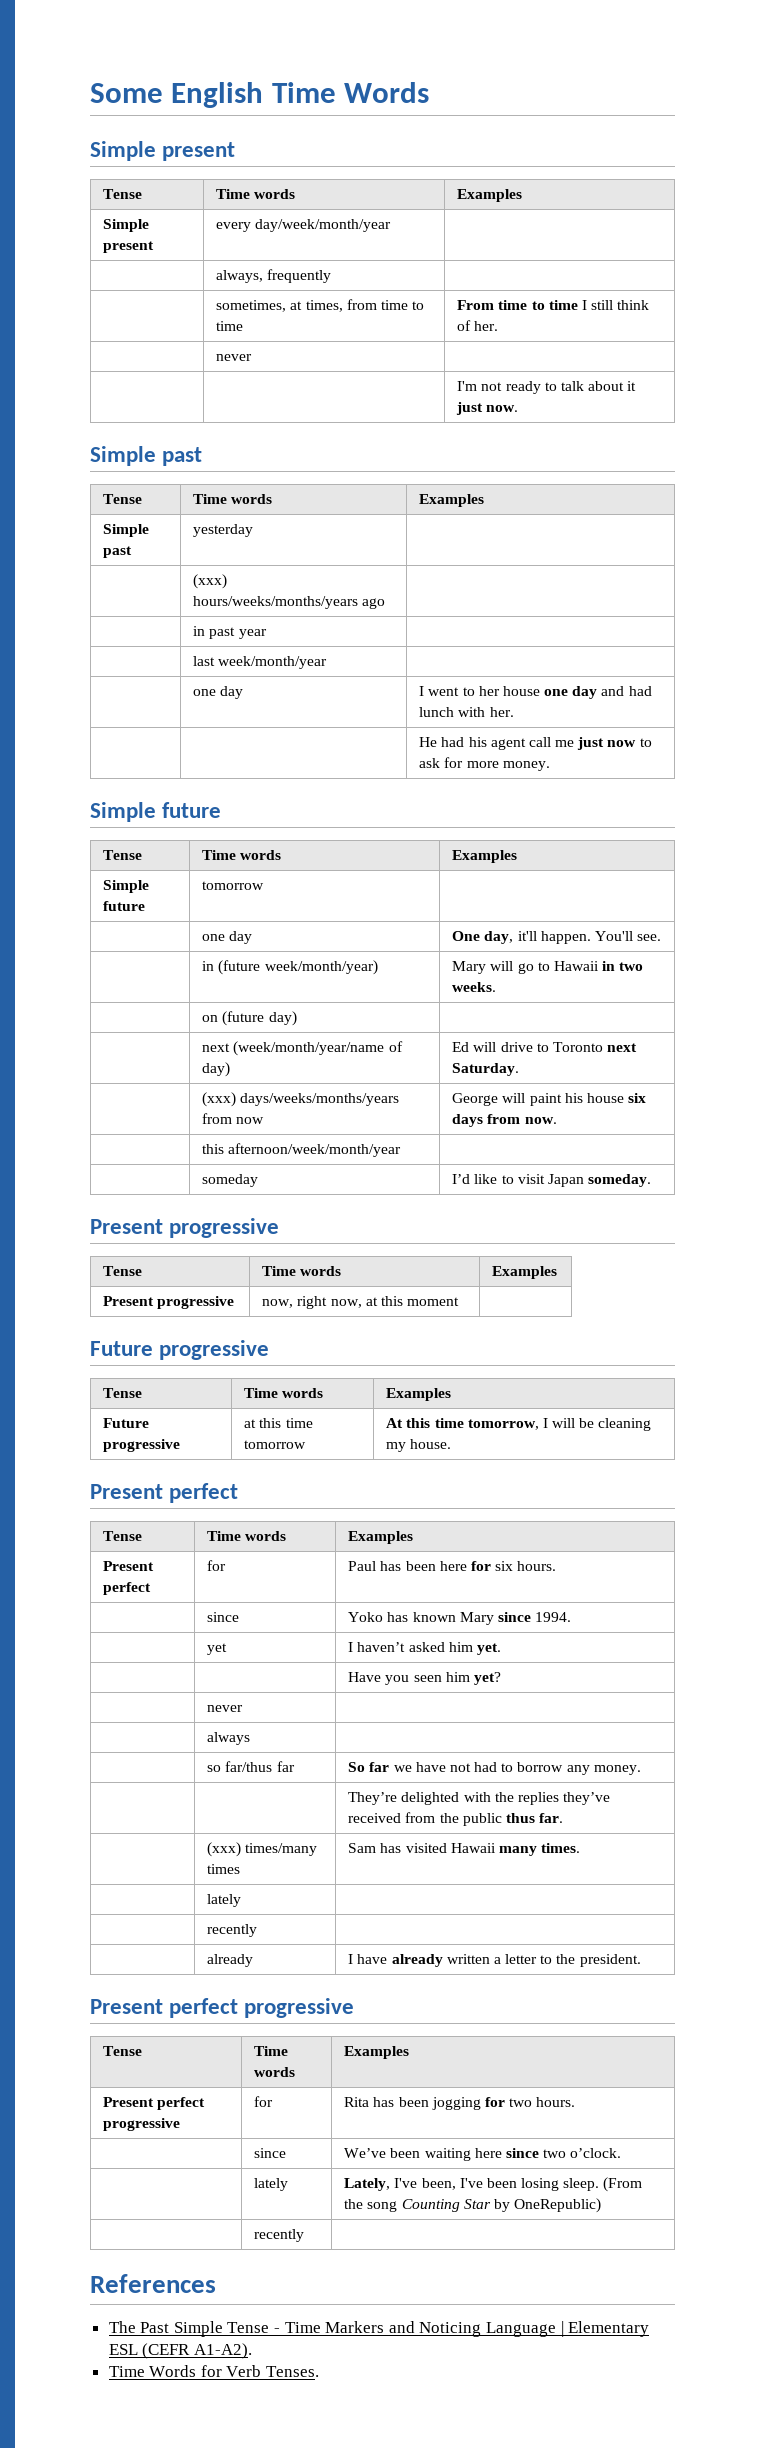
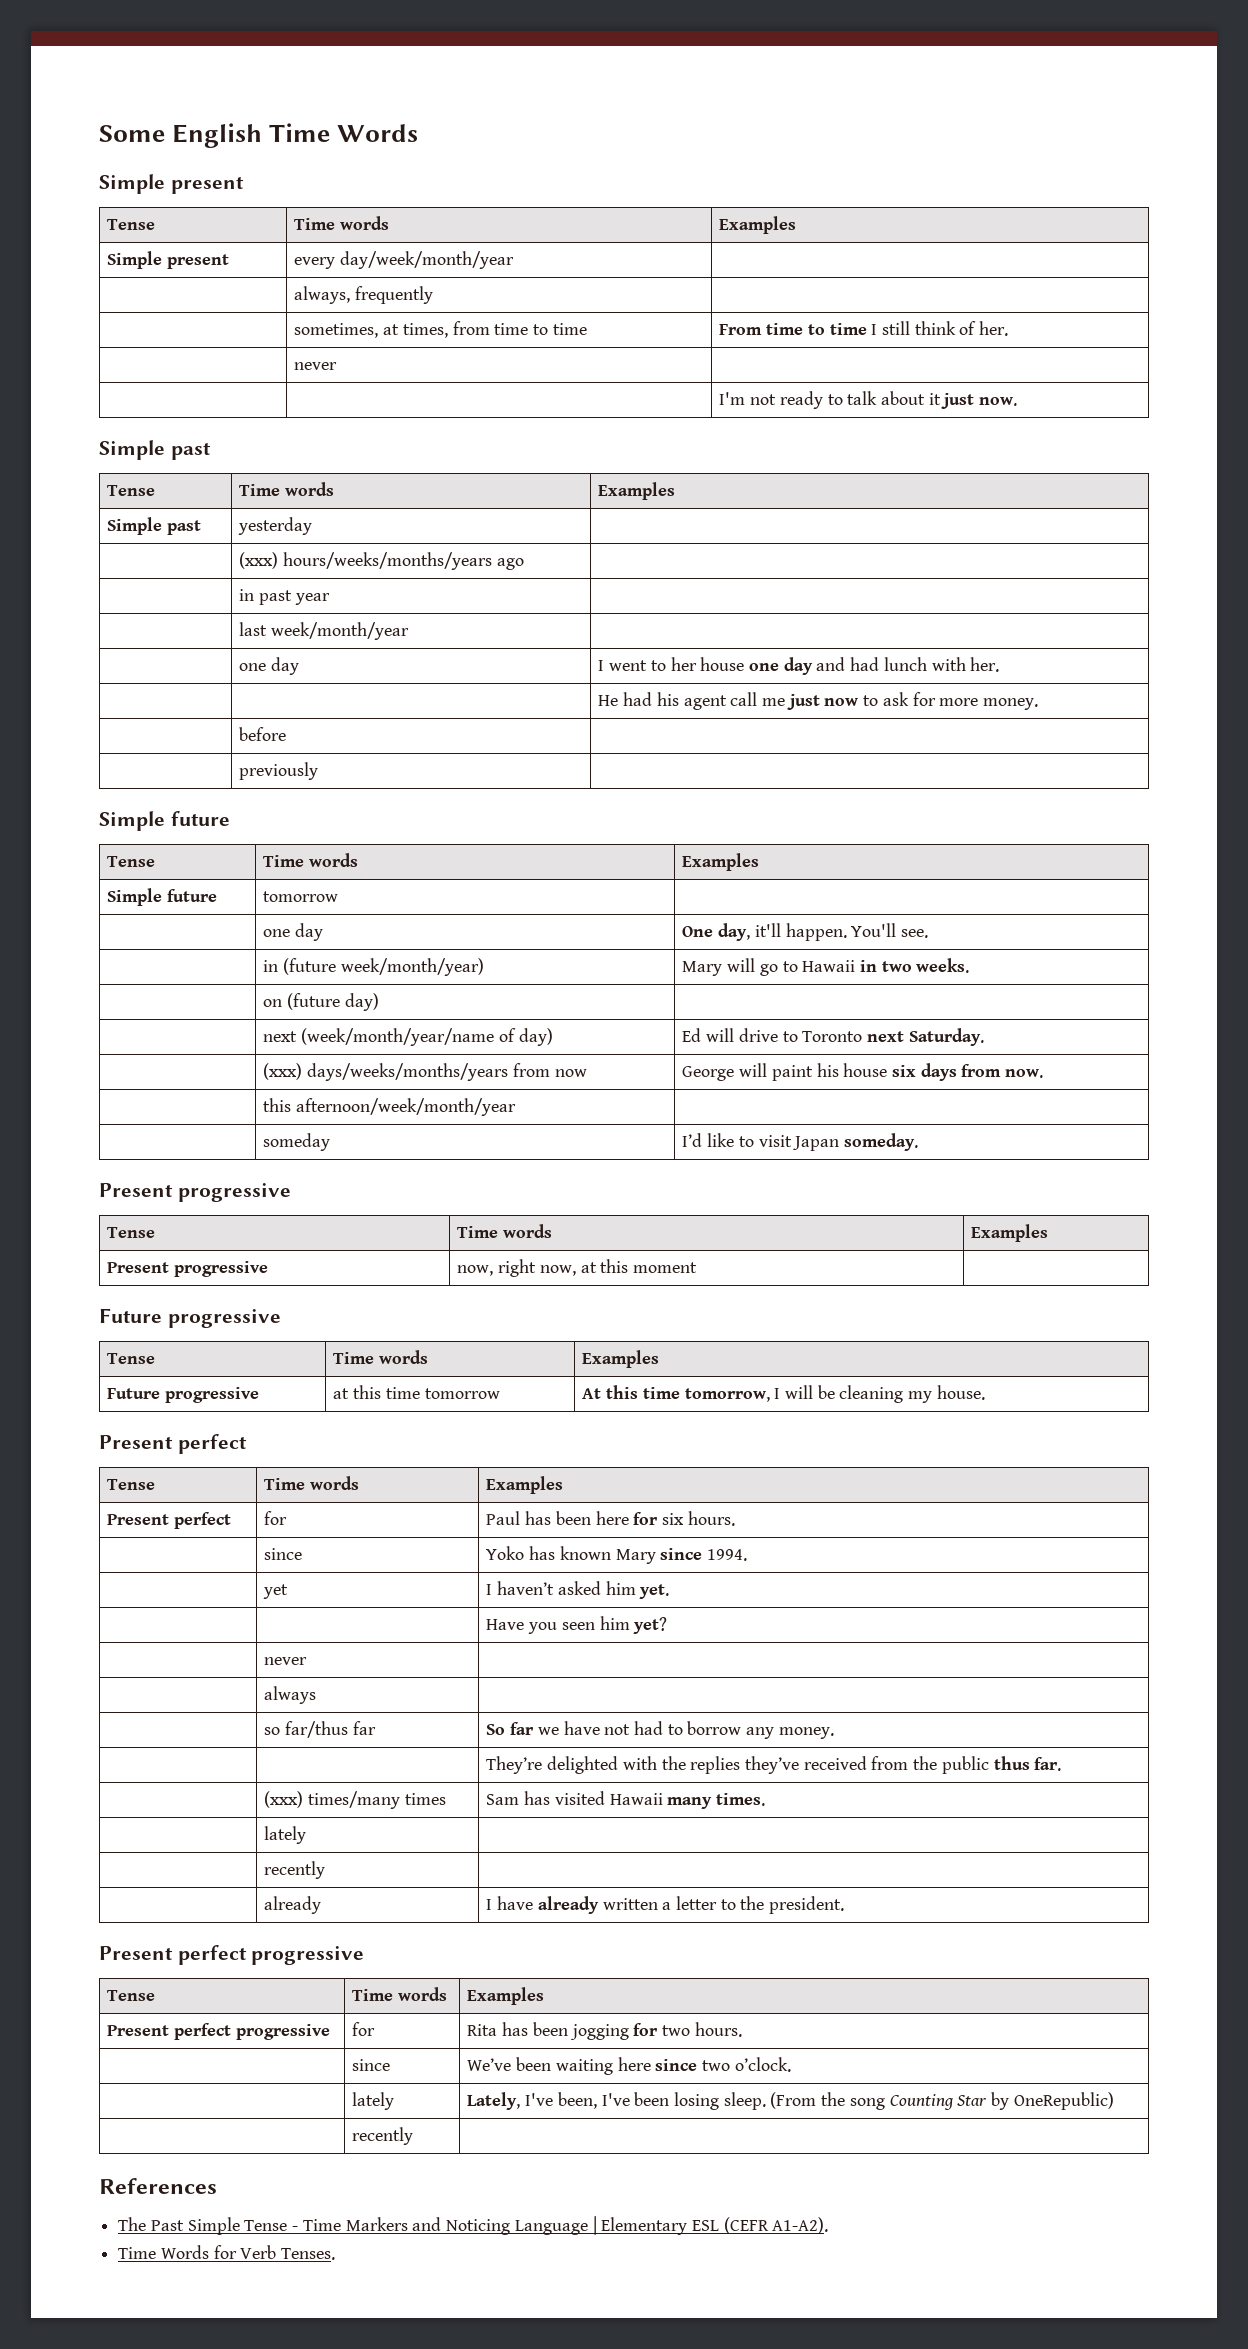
(550, 766) none -> [239,727,287,741] [239,762,319,780] // | before | // | previously |

